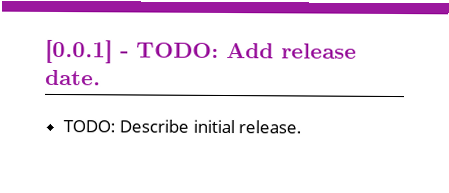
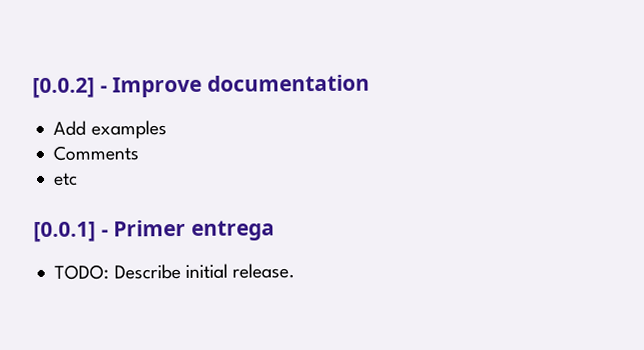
[45,39,357,64] [45,69,101,86] [0.0.1] - TODO: Add release date. -> [32,74,371,99] [53,120,167,140] [53,145,140,161] [53,172,79,186] [33,219,276,243] [0.0.2] - Improve documentation // Add examples // Comments // etc // [0.0.1] - Primer entrega

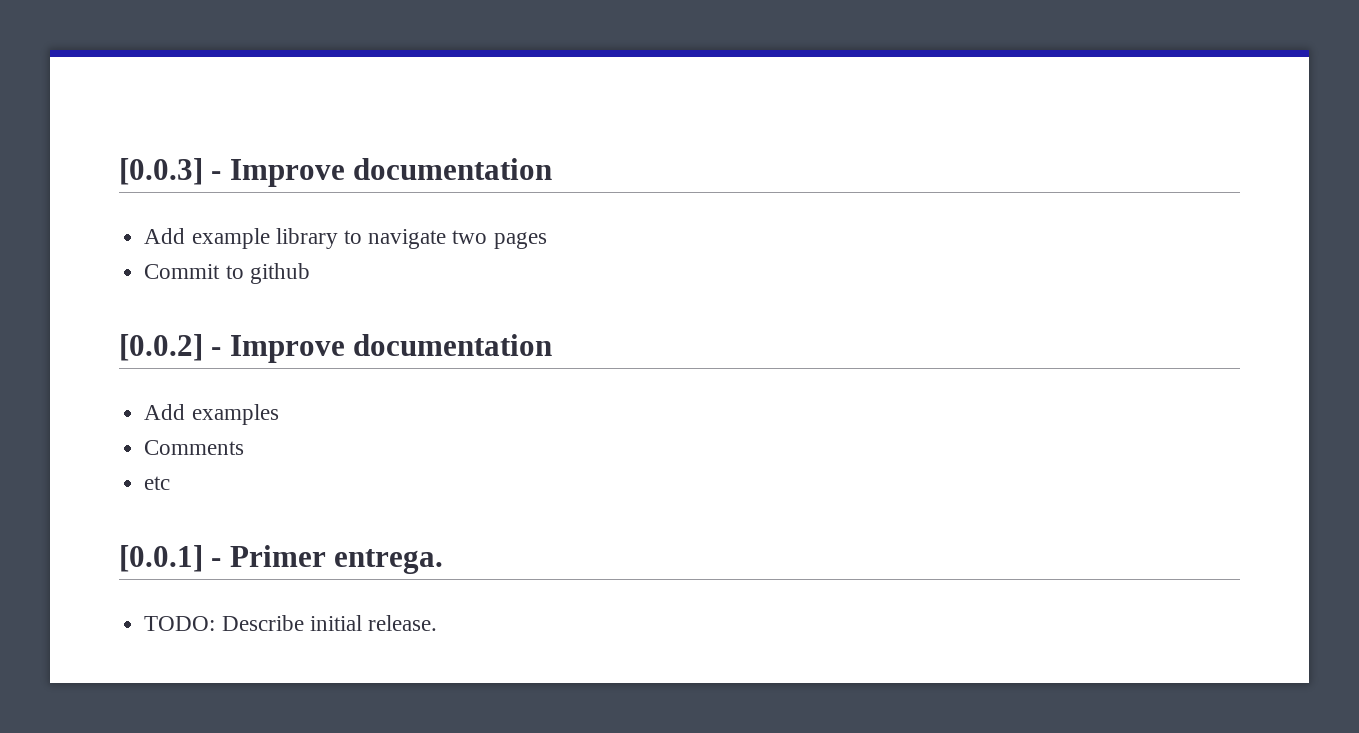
(32, 88) none -> [119,158,553,187] [144,228,547,249] [144,263,310,284] [0.0.3] - Improve documentation // Add example library to navigate two pages // Commit to github //
[191,220,276,241] entrega -> [334,549,444,574] entrega.

